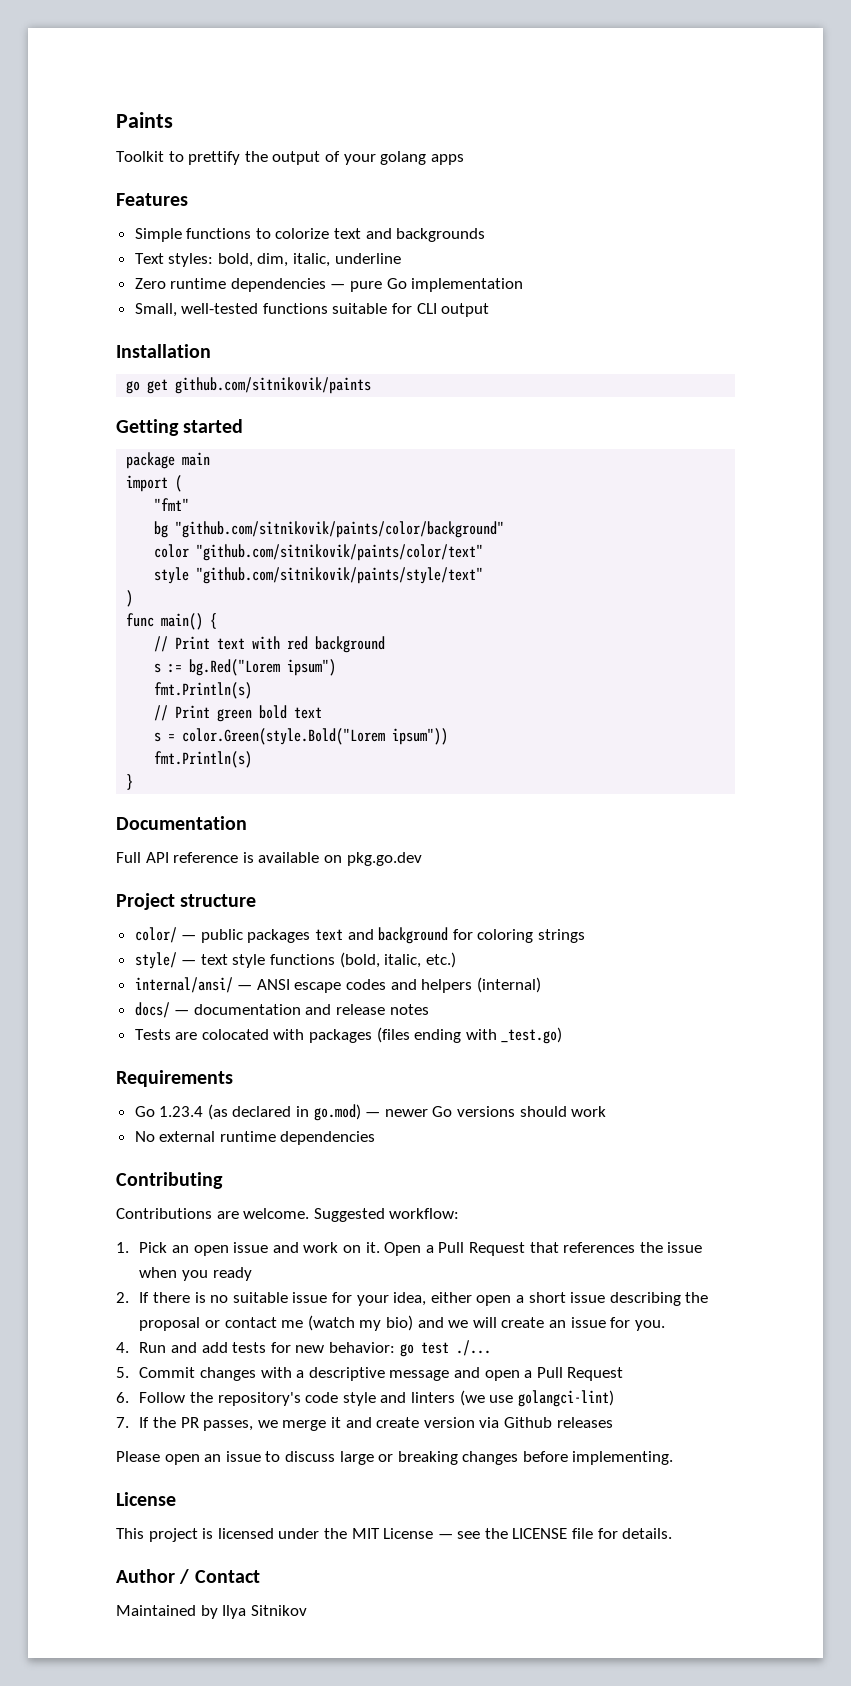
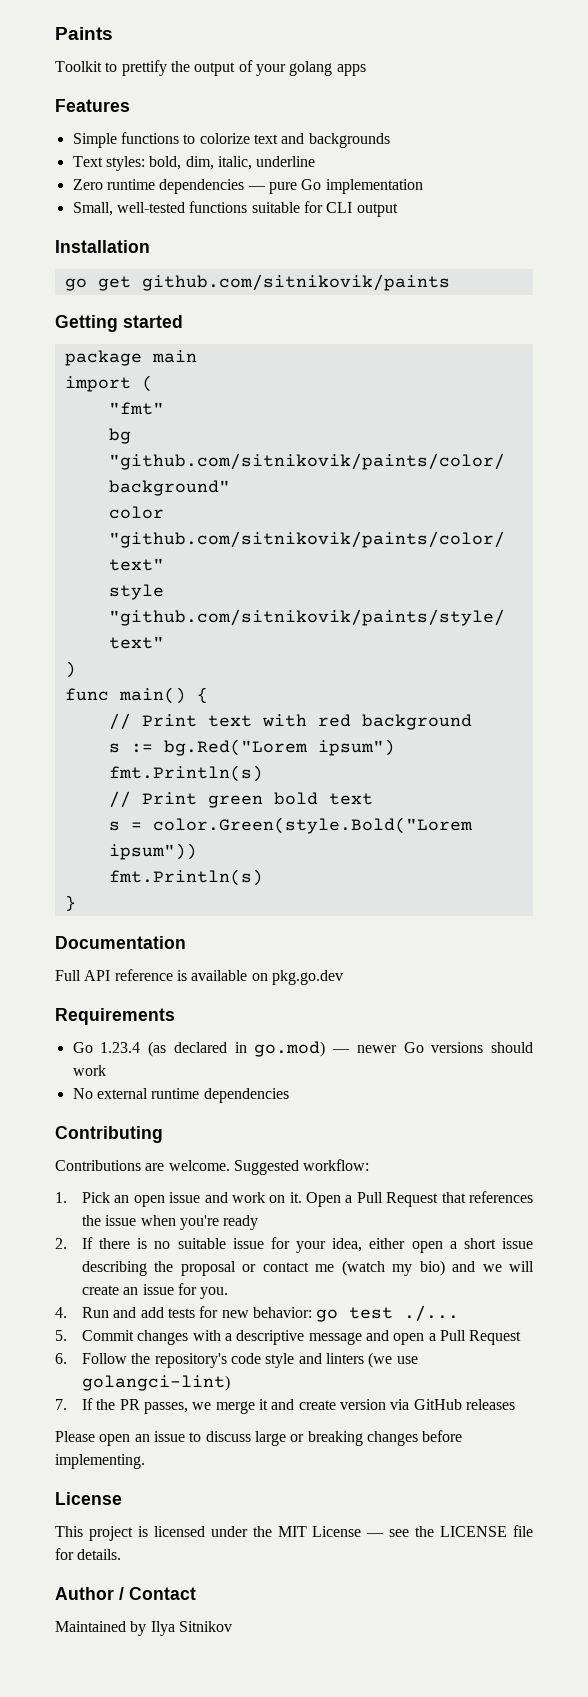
[116,893,257,910] [134,927,586,944] [134,952,456,969] [134,977,541,993] [134,1002,429,1018] [134,1027,563,1044] // Project structure // color/ — public packages text and background for coloring strings // style/ — text style functions (bold, italic, etc.) // internal/ansi/ — ANSI escape codes and helpers (internal) // docs/ — documentation and release notes // Tests are colocated with packages (files ending with _test.go) -> (343, 977) none
[182,1270,209,1281] you -> [179,1215,219,1230] you're
[503,1417,552,1428] Github -> [413,1399,462,1410] GitHub

